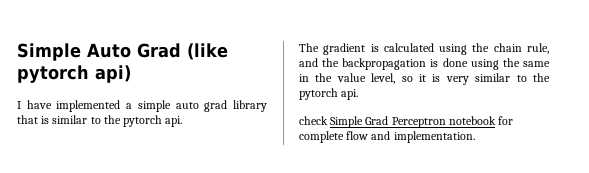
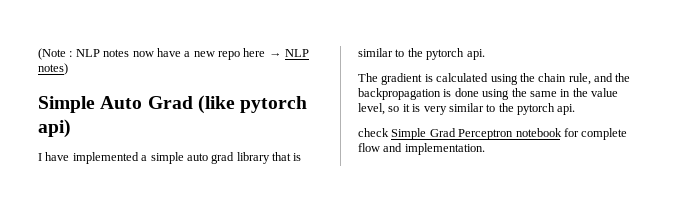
(17, 52) none -> [38,48,310,60] [38,63,68,75] (Note : NLP notes now have a new repo here → NLP notes) //

